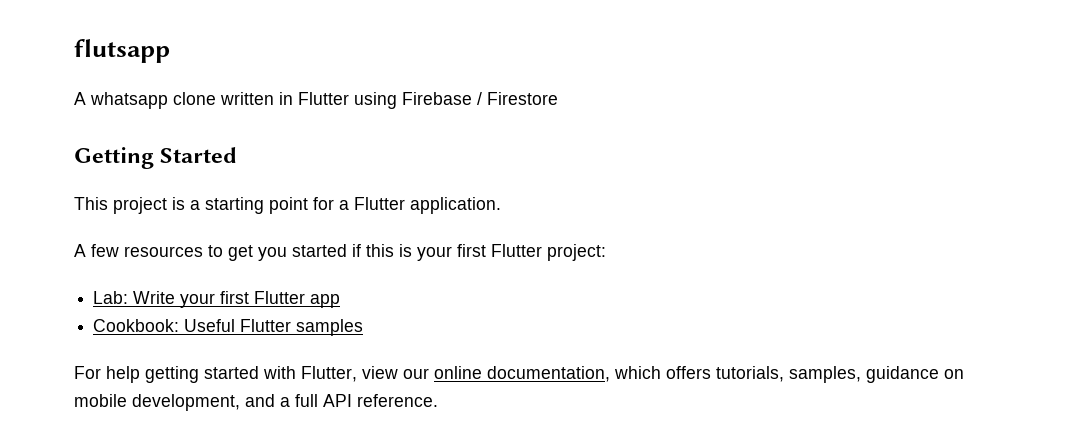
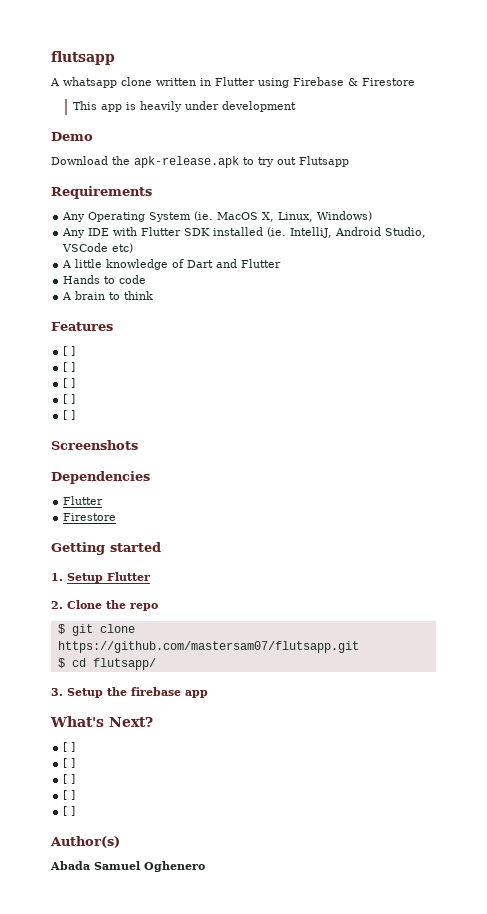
[477,92,558,105] [74,147,238,169] [74,197,501,214] [74,244,606,261] [93,291,341,308] [93,319,364,336] [74,366,964,383] [74,394,438,411] / Firestore // Getting Started // This project is a starting point for a Flutter application. // A few resources to get you started if this is your first Flutter project: // Lab: Write your first Flutter app // Cookbook: Useful Flutter samples // For help getting started with Flutter, view our online documentation, which offers tutorials, samples, guidance on mobile development, and a full API reference. -> [348,78,415,86] [72,101,296,112] [51,132,93,141] [51,156,349,168] [51,186,152,199] [62,211,373,222] [62,227,427,238] [62,243,134,253] [62,259,282,270] [63,275,147,284] [62,291,154,300] [51,322,113,331] [63,346,76,356] [63,362,76,372] [63,378,76,388] [63,394,76,404] [63,410,76,420] [51,440,138,450] [51,471,150,484] [63,496,104,505] [63,513,117,521] [51,542,161,555] [51,572,150,583] [51,600,158,611] [57,624,135,636] [57,641,359,653] [57,658,156,670] [51,687,208,698] [50,716,153,727] [63,742,76,752] [63,758,76,768] [63,774,76,784] [63,790,76,800] [63,806,76,816] [50,836,120,848] [50,861,205,872] & Firestore // This app is heavily under development // Demo // Download the apk-release.apk to try out Flutsapp // Requirements // Any Operating System (ie. MacOS X, Linux, Windows) // Any IDE with Flutter SDK installed (ie. IntelliJ, Android Studio, VSCode etc) // A little knowledge of Dart and Flutter // Hands to code // A brain to think // Features // [ ] // [ ] // [ ] // [ ] // [ ] // Screenshots // Dependencies // Flutter // Firestore // Getting started // 1. Setup Flutter // 2. Clone the repo // $ git clone https://github.com/mastersam07/flutsapp.git // $ cd flutsapp/ // 3. Setup the firebase app // What's Next? // [ ] // [ ] // [ ] // [ ] // [ ] // Author(s) // Abada Samuel Oghenero

